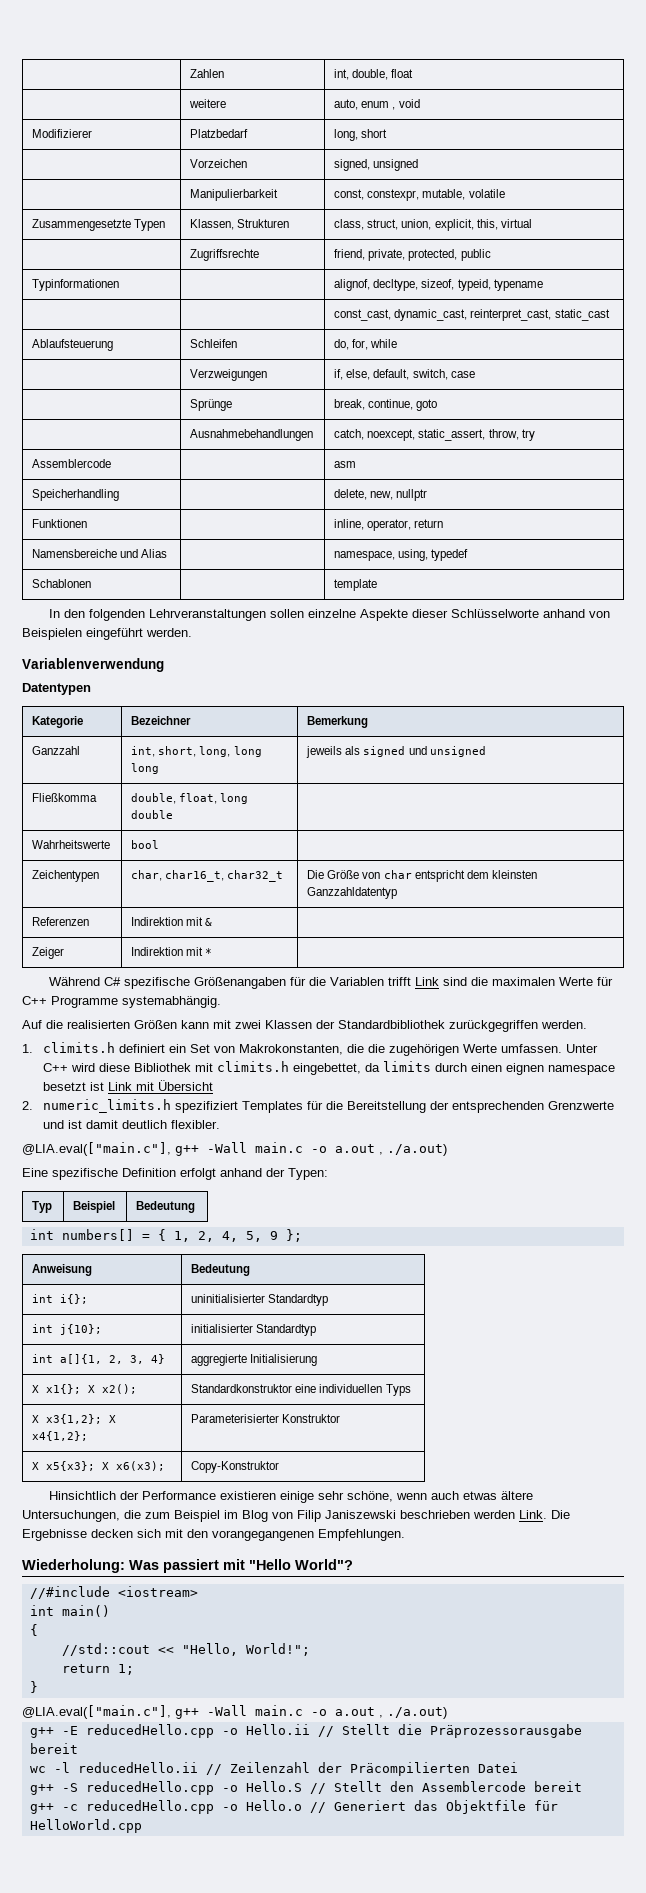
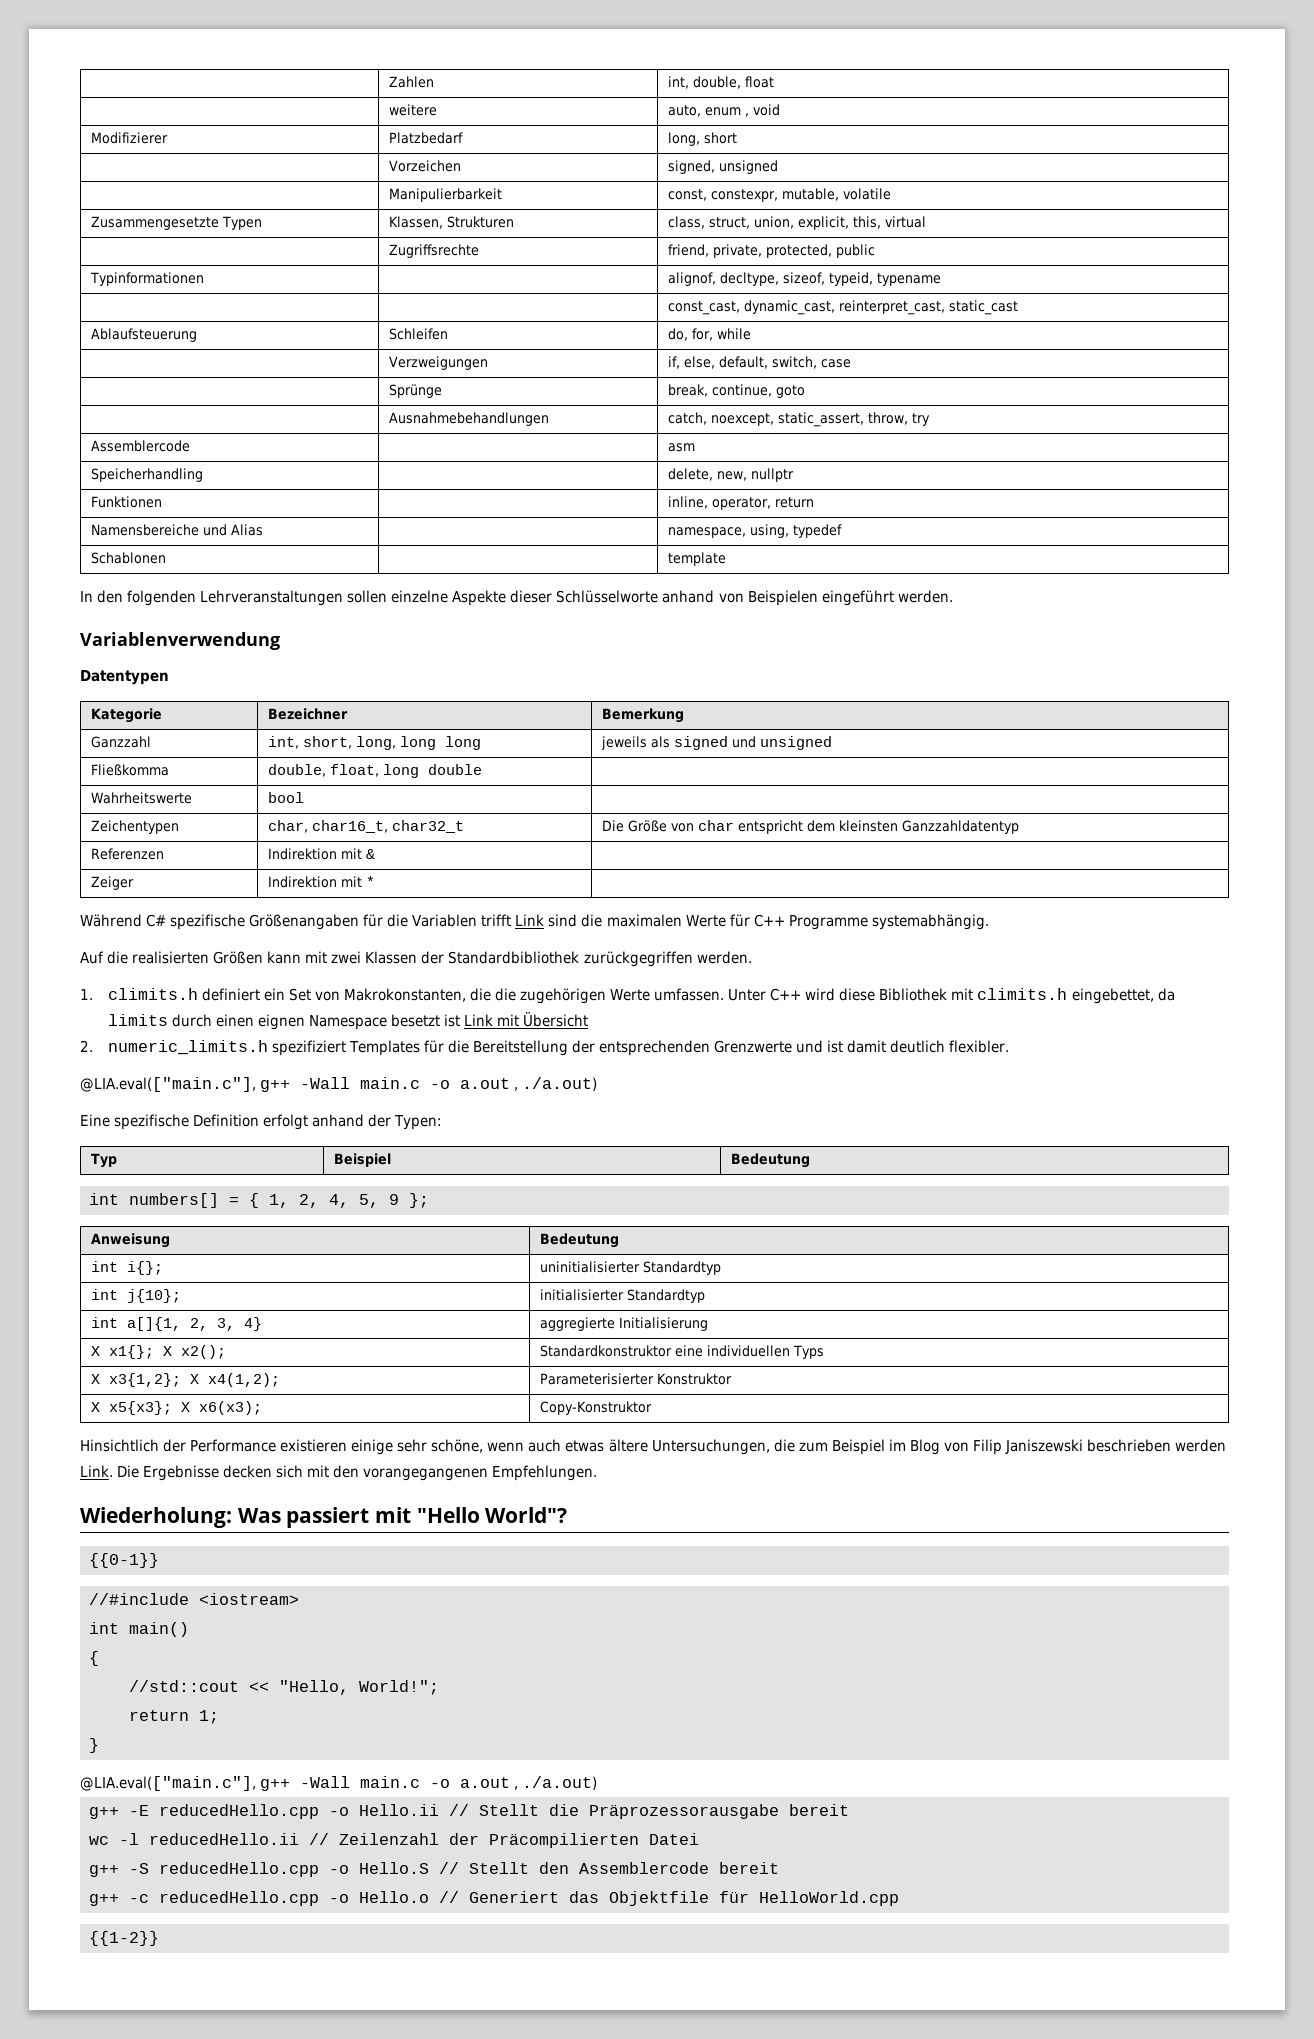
[547,1065,615,1075] namespace -> [308,1015,387,1030] Namespace
[32,1431,89,1441] x4{1,2}; -> [207,1373,280,1387] x4(1,2);
(353, 1564) none -> [89,1553,159,1568] // {{0-1}}
(142, 1826) none -> [89,1931,159,1946] // {{1-2}}

